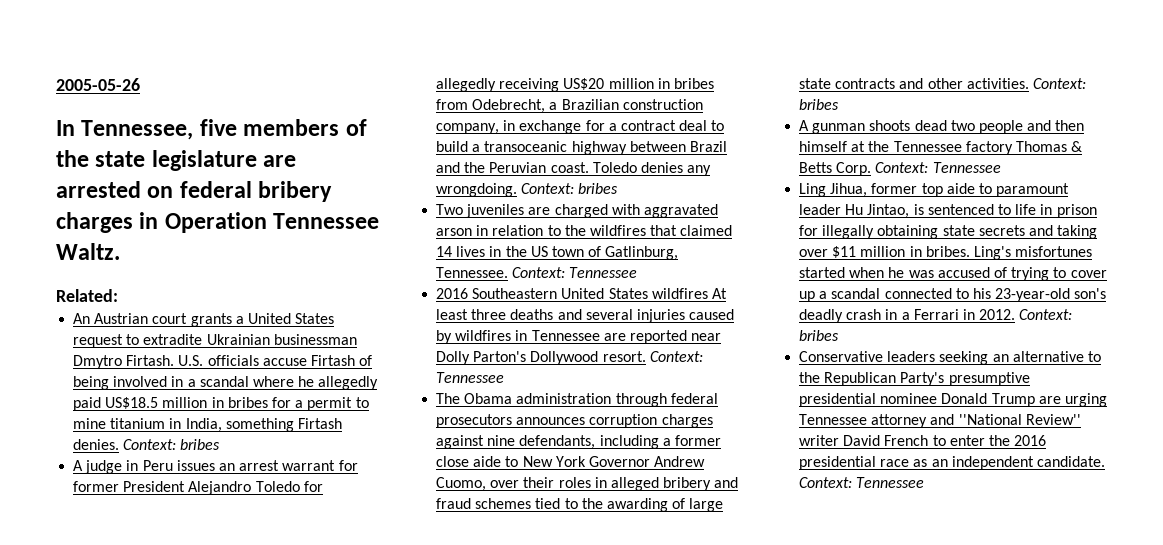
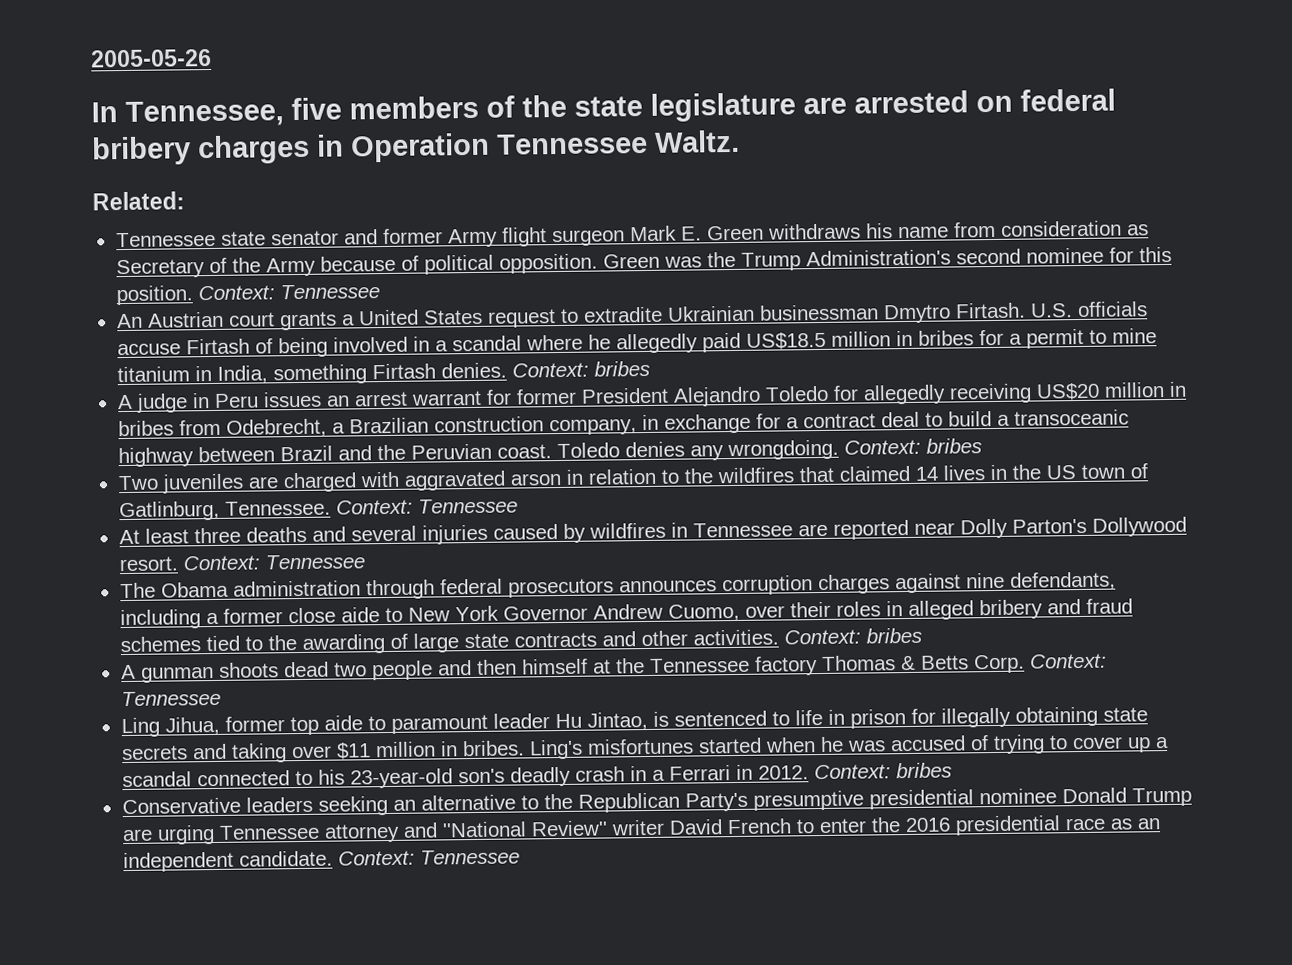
(118, 295) none -> [115,220,1149,248] [115,246,1172,279] [115,284,380,306] // Tennessee state senator and former Army flight surgeon Mark E. Green withdraws his name from consideration as Secretary of the Army because of political opposition. Green was the Trump Administration's second nominee for this position. Context: Tennessee
[436,288,708,299] 2016 Southeastern United States wildfires -> (518, 506) none

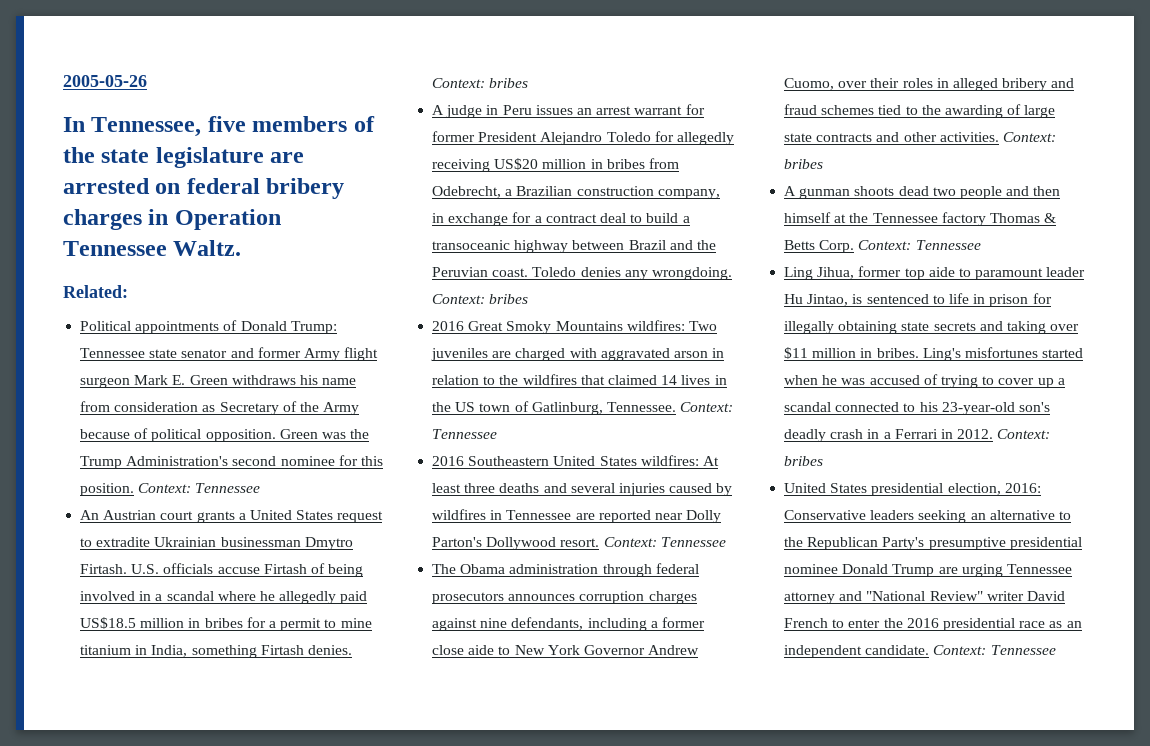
(185, 201) none -> [80,320,337,334] Political appointments of Donald Trump:
(982, 446) none -> [432,320,685,334] 2016 Great Smoky Mountains wildfires:
(518, 506) none -> [432,455,699,466] 2016 Southeastern United States wildfires:
(952, 770) none -> [784,483,1041,496] United States presidential election, 2016:
[441,820,608,838] ''National Review'' -> [866,591,983,601] "National Review"

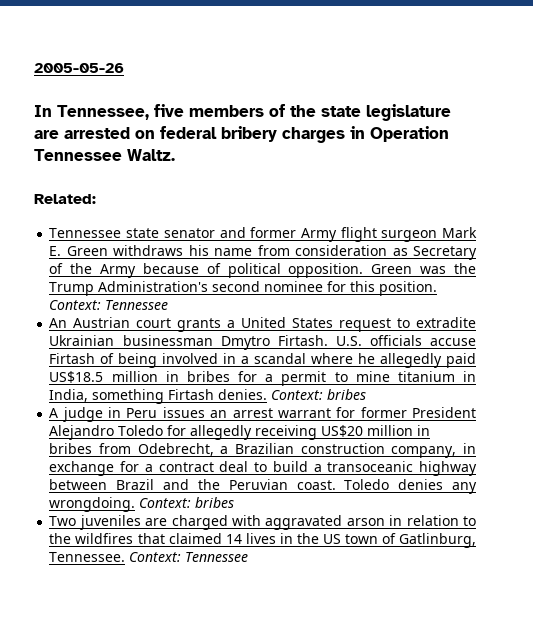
[80,320,337,334] Political appointments of Donald Trump: -> (96, 199) none
[432,320,685,334] 2016 Great Smoky Mountains wildfires: -> (235, 502) none
[432,455,719,466] [432,483,733,496] [432,509,722,523] [432,537,726,550] [432,563,699,577] [432,591,697,604] [432,617,705,631] [432,645,700,655] [784,78,1075,91] [784,104,1056,118] [784,132,1056,142] [784,159,824,169] [784,186,1061,199] [784,212,1057,226] [784,240,981,253] [784,266,1086,280] [784,293,1052,307] [784,321,1080,334] [784,347,1084,361] [784,374,1065,388] [784,402,1050,415] [784,429,1051,442] [784,456,824,466] [784,483,1041,496] [784,510,1071,523] [784,537,1082,550] [784,564,1072,577] [784,591,1065,604] [784,618,1082,631] [784,645,1056,658] // 2016 Southeastern United States wildfires: At least three deaths and several injuries caused by wildfires in Tennessee are reported near Dolly Parton's Dollywood resort. Context: Tennessee // The Obama administration through federal prosecutors announces corruption charges against nine defendants, including a former close aide to New York Governor Andrew Cuomo, over their roles in alleged bribery and fraud schemes tied to the awarding of large state contracts and other activities. Context: bribes // A gunman shoots dead two people and then himself at the Tennessee factory Thomas & Betts Corp. Context: Tennessee // Ling Jihua, former top aide to paramount leader Hu Jintao, is sentenced to life in prison for illegally obtaining state secrets and taking over $11 million in bribes. Ling's misfortunes started when he was accused of trying to cover up a scandal connected to his 23-year-old son's deadly crash in a Ferrari in 2012. Context: bribes // United States presidential election, 2016: Conservative leaders seeking an alternative to the Republican Party's presumptive presidential nominee Donald Trump are urging Tennessee attorney and "National Review" writer David French to enter the 2016 presidential race as an independent candidate. Context: Tennessee -> (249, 557) none

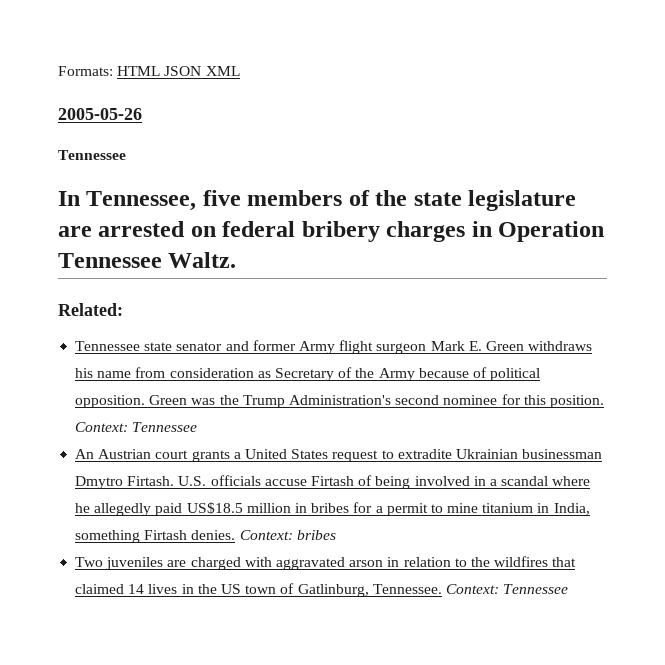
(34, 68) none -> [58,66,240,76] Formats: HTML JSON XML //
(124, 68) none -> [58,150,126,160] // Tennessee
[49,407,477,422] [49,425,431,440] [49,443,476,458] [49,461,478,476] [49,479,477,494] [49,497,235,512] // A judge in Peru issues an arrest warrant for former President Alejandro Toledo for allegedly receiving US$20 million in bribes from Odebrecht, a Brazilian construction company, in exchange for a contract deal to build a transoceanic highway between Brazil and the Peruvian coast. Toledo denies any wrongdoing. Context: bribes -> (336, 535) none

